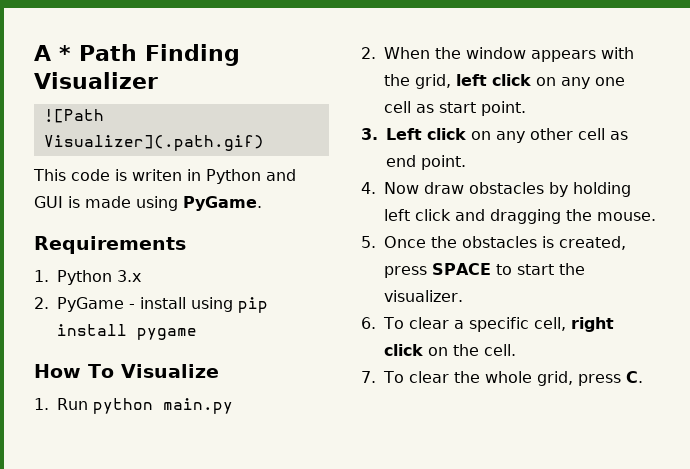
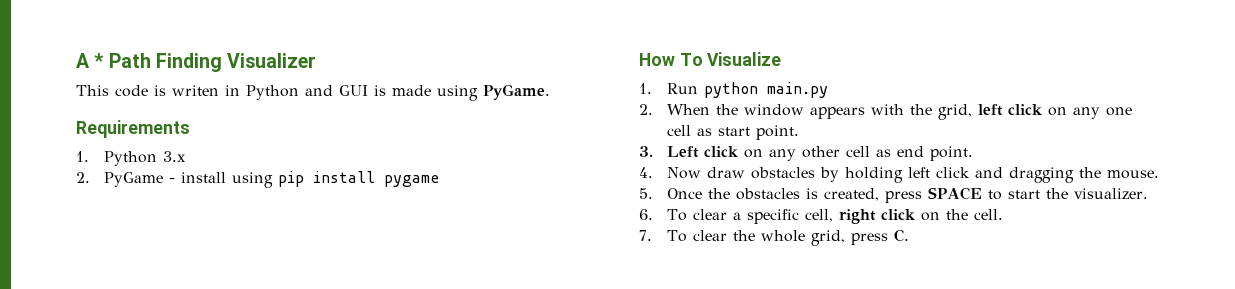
[43,109,104,123] [43,135,264,151] // ![Path Visualizer](.path.gif) -> (317, 60) none

